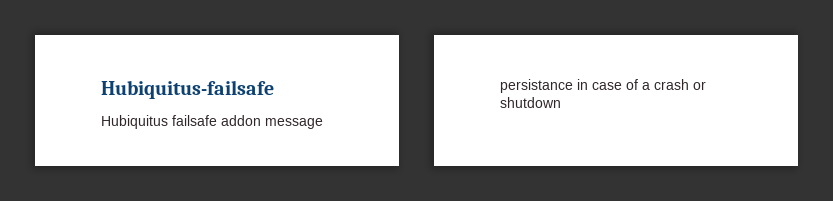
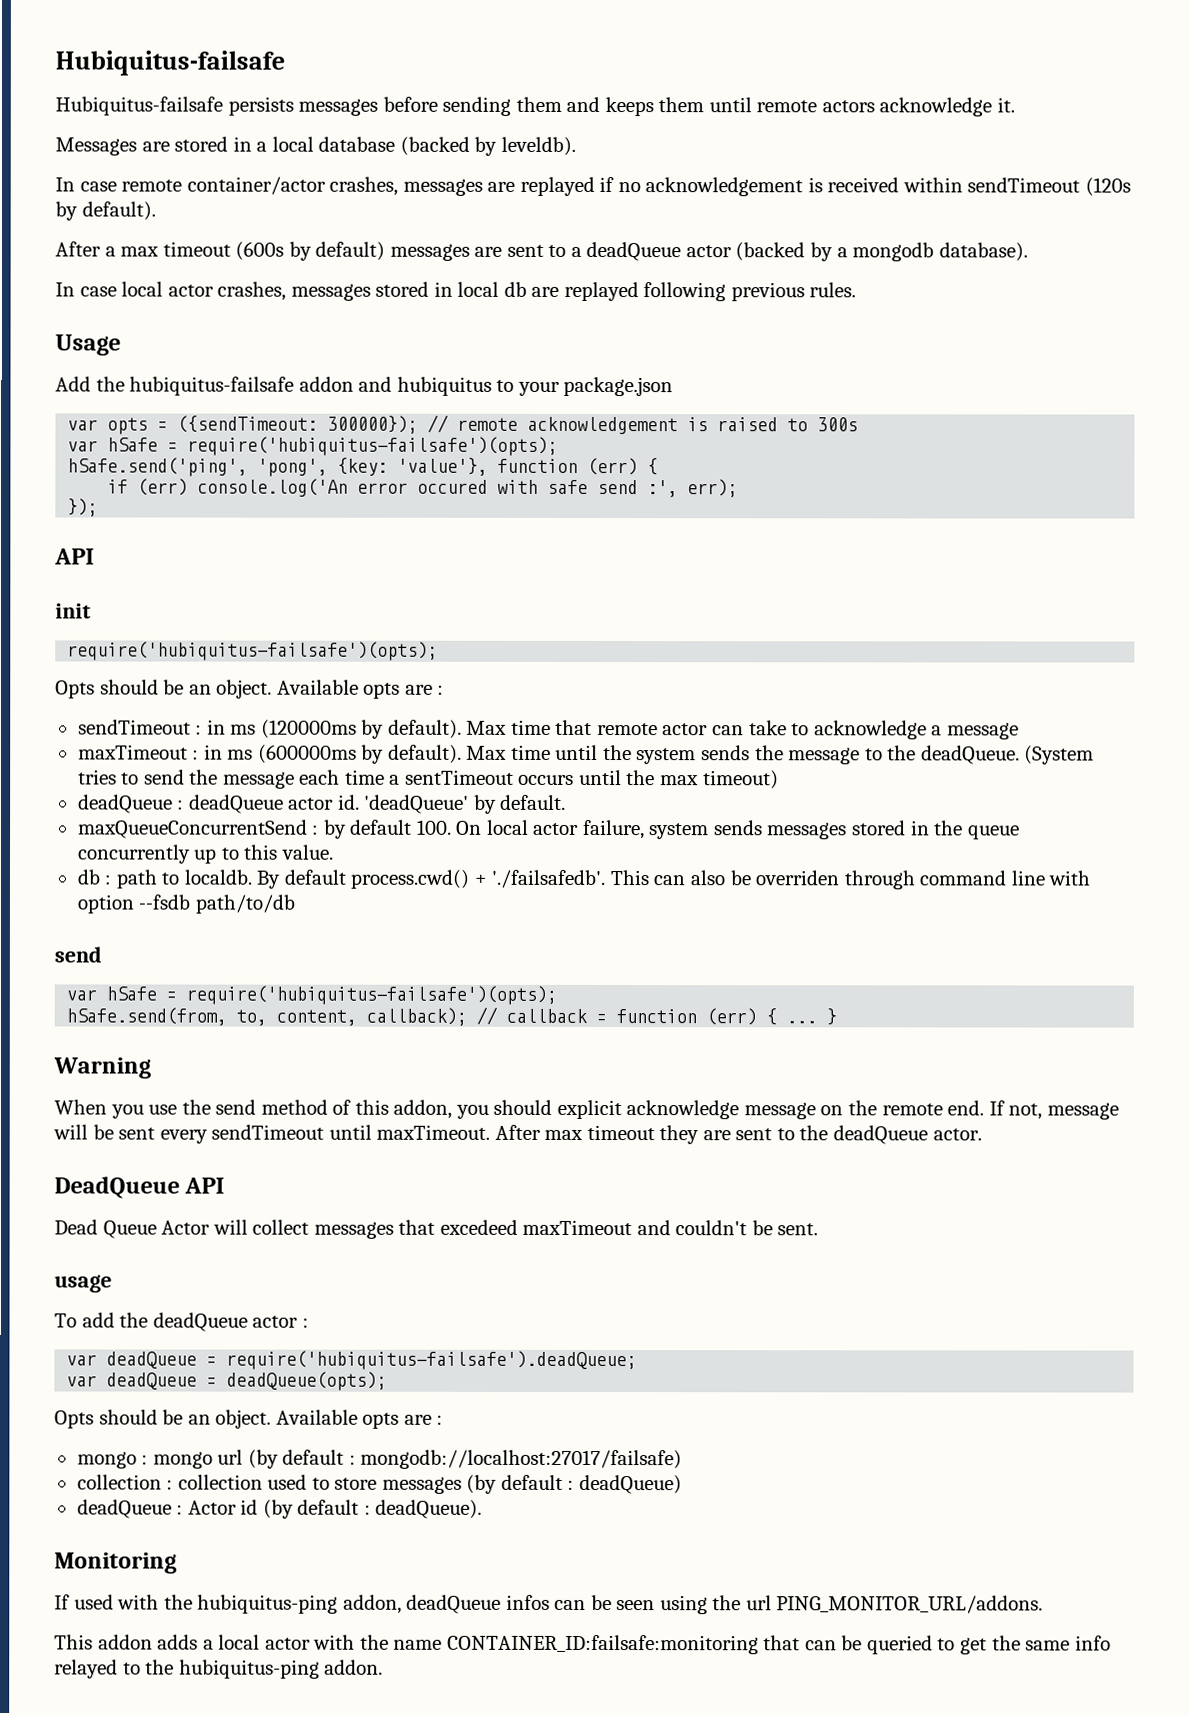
[101,115,323,129] [500,79,706,93] [500,97,561,108] Hubiquitus failsafe addon message persistance in case of a crash or shutdown -> [55,96,1015,117] [55,136,576,156] [55,176,1132,197] [55,201,156,221] [55,241,1028,262] [55,281,857,302] [55,334,121,356] [55,376,674,397] [67,414,859,435] [67,436,559,456] [67,457,659,477] [107,478,739,498] [67,498,99,517] [54,548,95,565] [55,603,91,619] [67,641,439,661] [55,679,445,699] [77,719,1019,740] [77,744,1095,765] [77,769,779,790] [77,794,567,814] [77,819,1020,840] [76,844,334,864] [76,869,1091,890] [76,894,295,914] [54,946,102,963] [66,985,558,1005] [66,1006,838,1026] [53,1057,151,1079] [54,1099,1119,1120] [53,1124,982,1145] [54,1176,226,1199] [54,1219,819,1239] [54,1274,112,1293] [54,1312,309,1332] [66,1350,638,1371] [66,1371,388,1391] [54,1409,444,1429] [76,1449,683,1470] [76,1474,682,1495] [76,1499,483,1519] [54,1552,177,1574] [54,1594,1044,1615] [54,1634,1111,1655] [54,1659,384,1679] Hubiquitus-failsafe persists messages before sending them and keeps them until remote actors acknowledge it. // Messages are stored in a local database (backed by leveldb). // In case remote container/actor crashes, messages are replayed if no acknowledgement is received within sendTimeout (120s by default). // After a max timeout (600s by default) messages are sent to a deadQueue actor (backed by a mongodb database). // In case local actor crashes, messages stored in local db are replayed following previous rules. // Usage // Add the hubiquitus-failsafe addon and hubiquitus to your package.json // var opts = ({sendTimeout: 300000}); // remote acknowledgement is raised to 300s // var hSafe = require('hubiquitus-failsafe')(opts); // hSafe.send('ping', 'pong', {key: 'value'}, function (err) { // if (err) console.log('An error occured with safe send :', err); // }); // API // init // require('hubiquitus-failsafe')(opts); // Opts should be an object. Available opts are : // sendTimeout : in ms (120000ms by default). Max time that remote actor can take to acknowledge a message // maxTimeout : in ms (600000ms by default). Max time until the system sends the message to the deadQueue. (System tries to send the message each time a sentTimeout occurs until the max timeout) // deadQueue : deadQueue actor id. 'deadQueue' by default. // maxQueueConcurrentSend : by default 100. On local actor failure, system sends messages stored in the queue concurrently up to this value. // db : path to localdb. By default process.cwd() + './failsafedb'. This can also be overriden through command line with option --fsdb path/to/db // send // var hSafe = require('hubiquitus-failsafe')(opts); // hSafe.send(from, to, content, callback); // callback = function (err) { ... } // Warning // When you use the send method of this addon, you should explicit acknowledge message on the remote end. If not, message will be sent every sendTimeout until maxTimeout. After max timeout they are sent to the deadQueue actor. // DeadQueue API // Dead Queue Actor will collect messages that excedeed maxTimeout and couldn't be sent. // usage // To add the deadQueue actor : // var deadQueue = require('hubiquitus-failsafe').deadQueue; // var deadQueue = deadQueue(opts); // Opts should be an object. Available opts are : // mongo : mongo url (by default : mongodb://localhost:27017/failsafe) // collection : collection used to store messages (by default : deadQueue) // deadQueue : Actor id (by default : deadQueue). // Monitoring // If used with the hubiquitus-ping addon, deadQueue infos can be seen using the url PING_MONITOR_URL/addons. // This addon adds a local actor with the name CONTAINER_ID:failsafe:monitoring that can be queried to get the same info relayed to the hubiquitus-ping addon.

